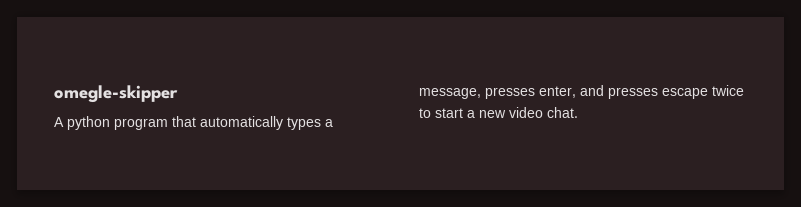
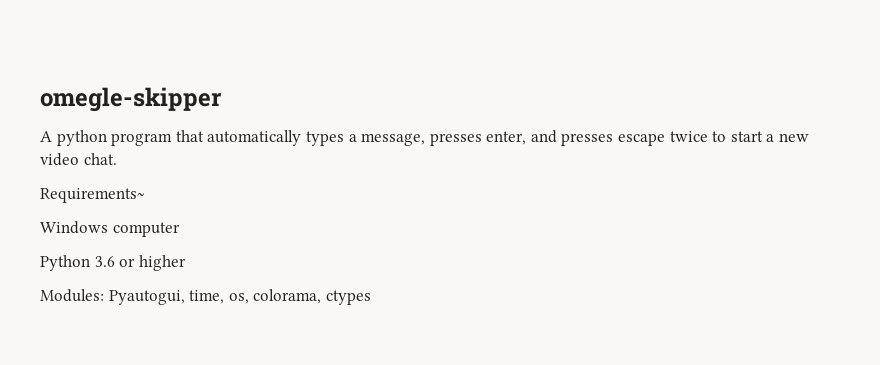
(578, 112) none -> [40,188,145,203] [40,221,180,237] [40,255,186,271] [40,289,371,305] // Requirements~ // Windows computer // Python 3.6 or higher // Modules: Pyautogui, time, os, colorama, ctypes

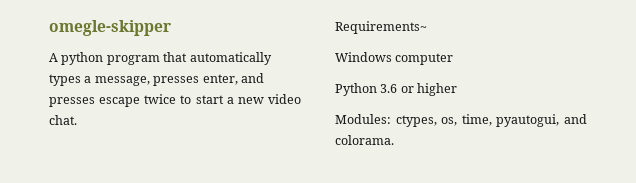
[108,289,371,305] Pyautogui, time, os, colorama, ctypes -> [395,114,587,127] [335,135,394,145] ctypes, os, time, pyautogui, and colorama.

